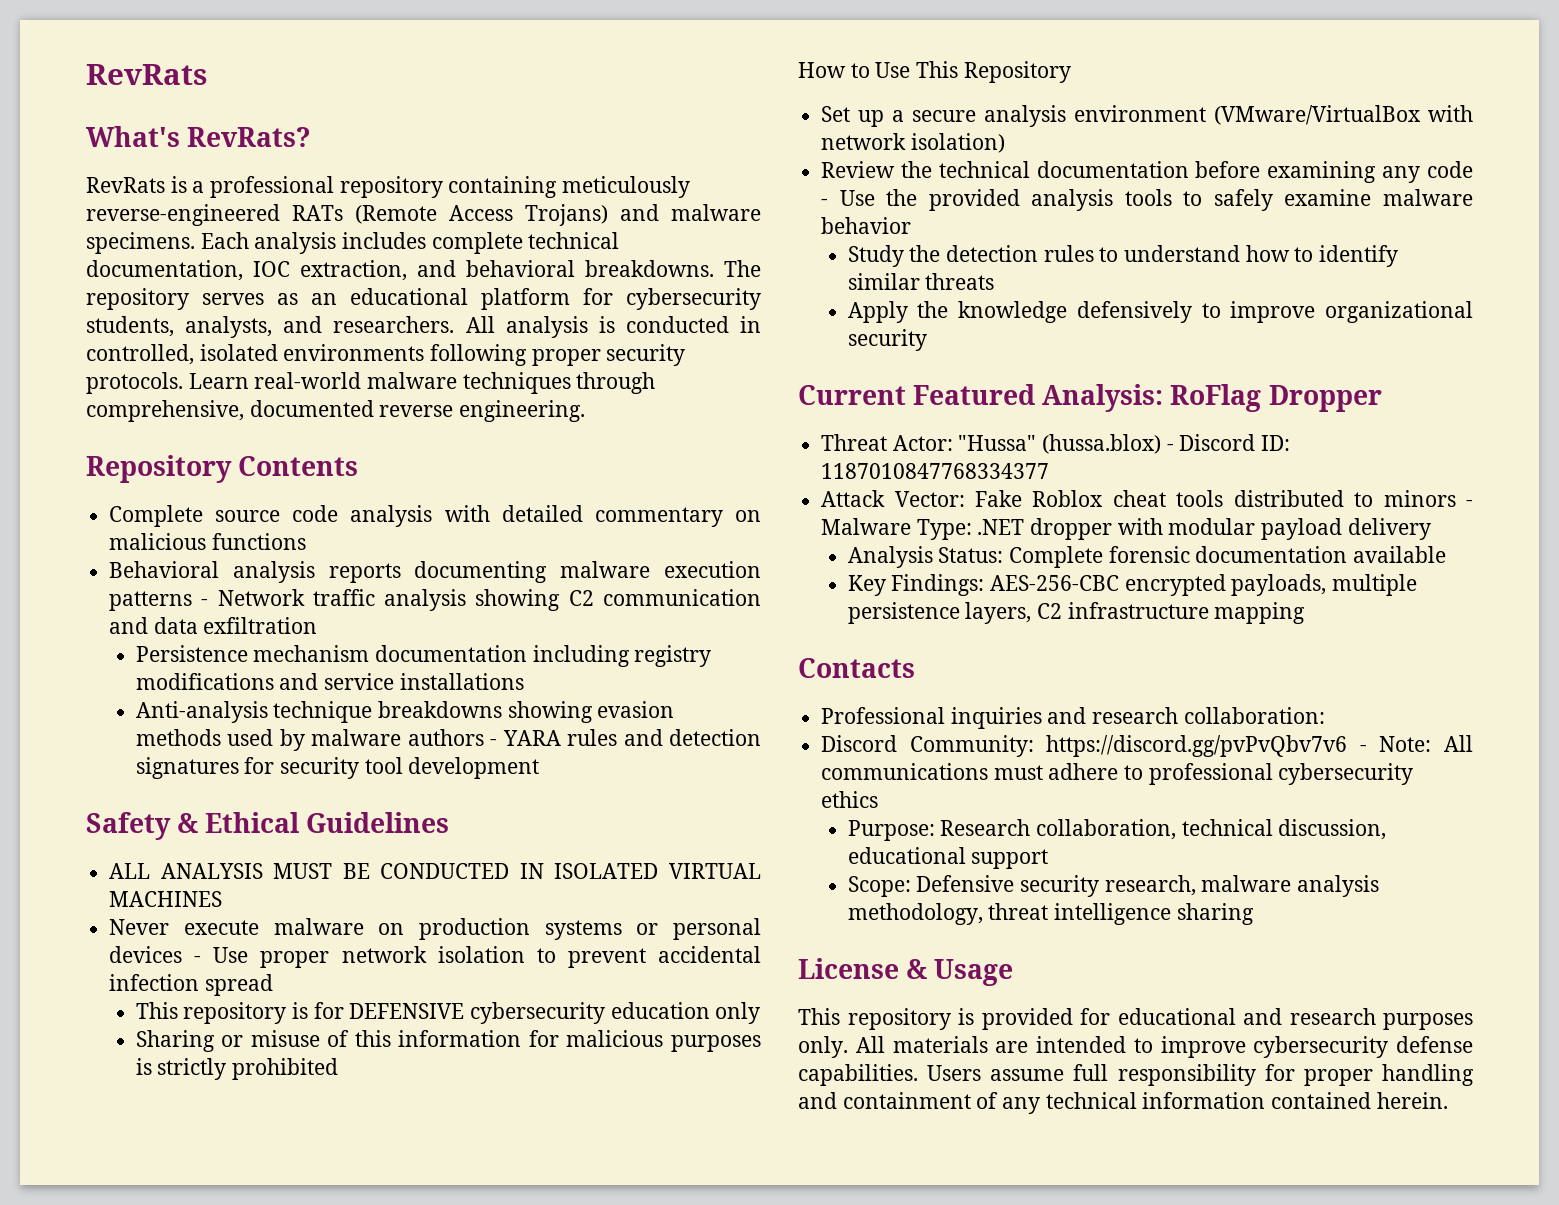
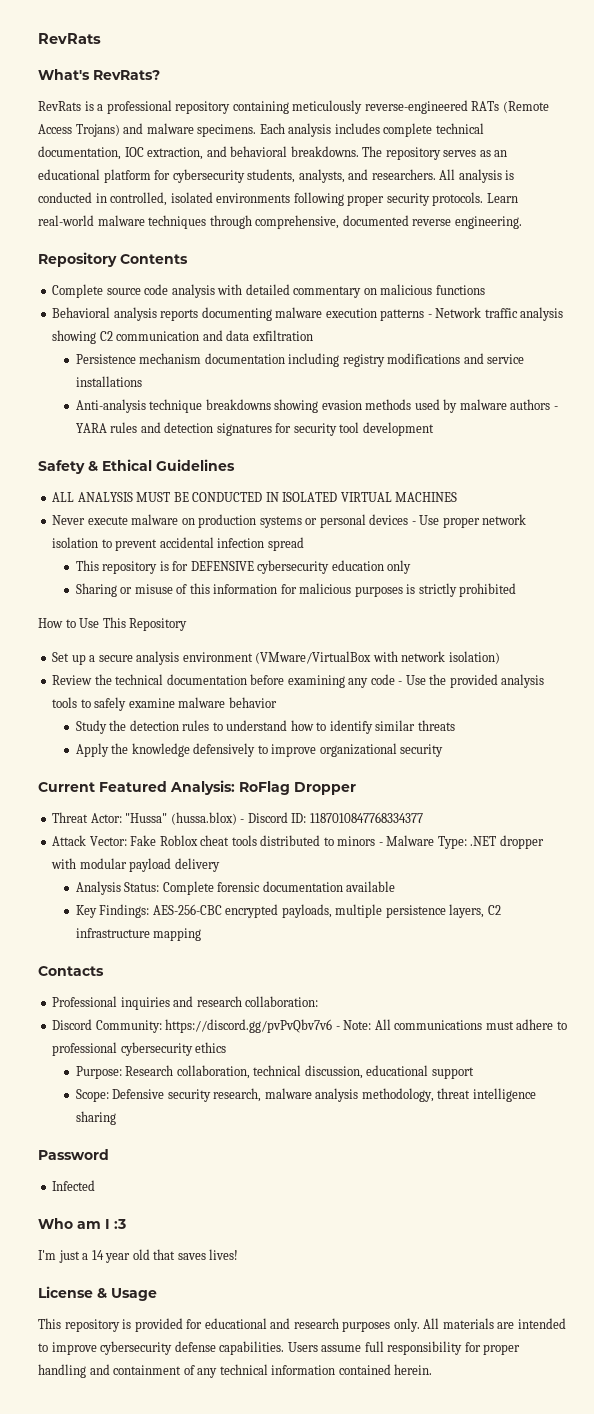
(1254, 914) none -> [38,1149,109,1160] [52,1180,96,1191] [38,1218,126,1229] [38,1249,239,1263] // Password // Infected // Who am I :3 // I'm just a 14 year old that saves lives!

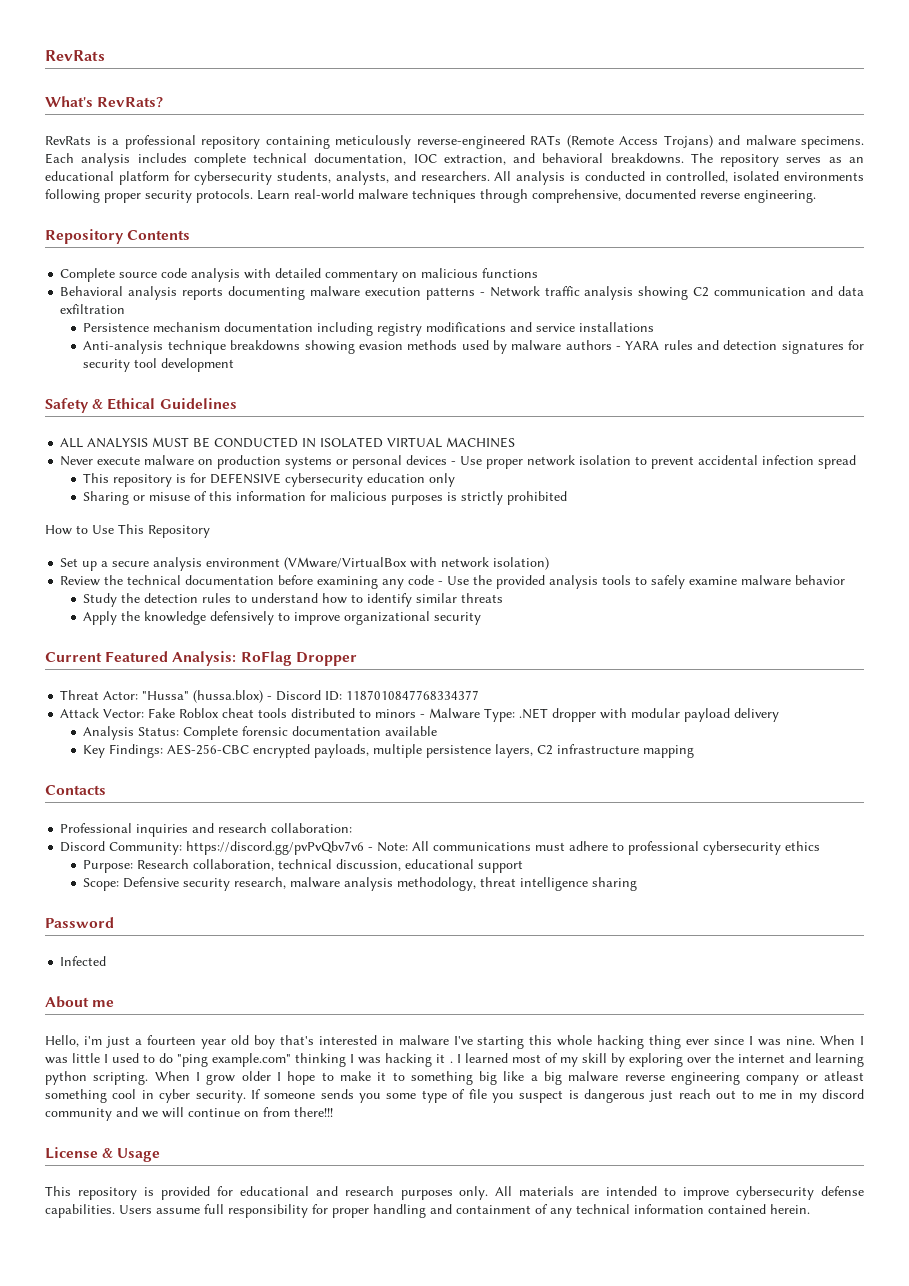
[38,1218,126,1229] [38,1250,56,1260] Who am I :3 // I'm -> [45,996,115,1008] [45,1035,102,1047] About me // Hello, i'm
[91,1250,104,1260] 14 -> [146,1035,196,1045] fourteen
[153,1249,239,1260] that saves lives! -> [253,1035,865,1049] [45,1053,865,1067] [45,1071,865,1085] [45,1089,864,1103] [45,1107,333,1121] boy that's interested in malware I've starting this whole hacking thing ever since I was nine. When I was little I used to do "ping example.com" thinking I was hacking it . I learned most of my skill by exploring over the internet and learning python scripting. When I grow older I hope to make it to something big like a big malware reverse engineering company or atleast something cool in cyber security. If someone sends you some type of file you suspect is dangerous just reach out to me in my discord community and we will continue on from there!!!

